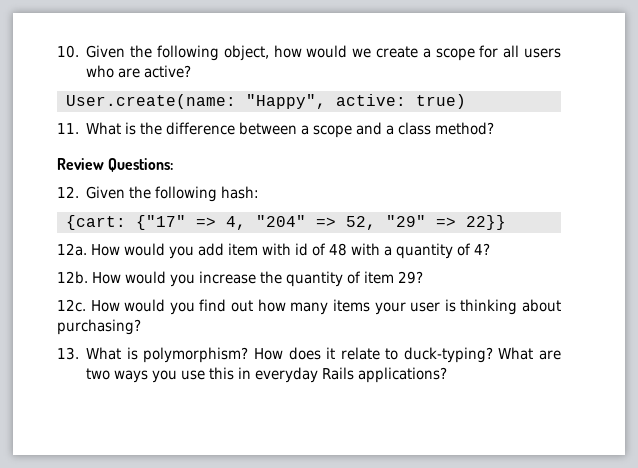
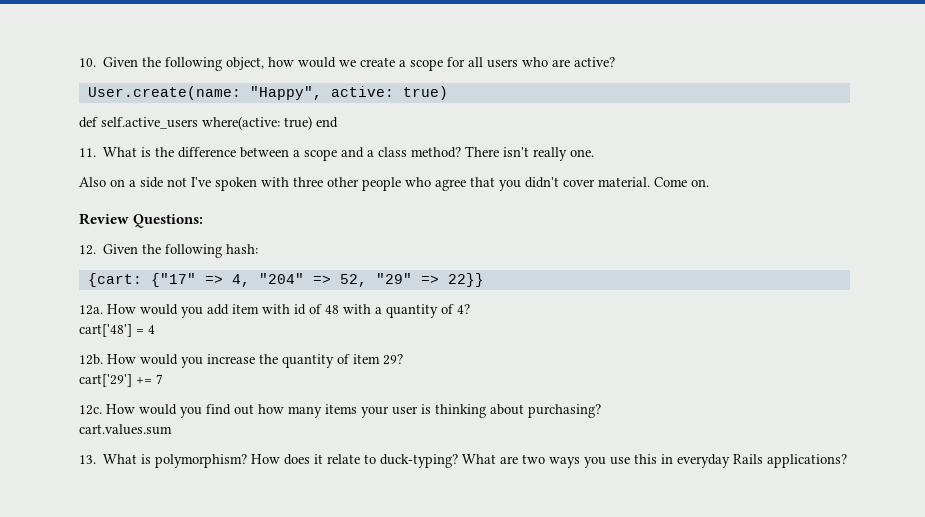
(466, 101) none -> [79,116,338,130] // def self.active_users where(active: true) end
(495, 128) none -> [465,146,595,161] [79,177,709,191] There isn't really one. // Also on a side not I've spoken with three other people who agree that you didn't cover material. Come on.
(490, 249) none -> [79,324,155,337] // cart['48'] = 4
(423, 277) none -> [79,374,163,387] // cart['29'] += 7
(141, 327) none -> [79,424,172,435] // cart.values.sum

